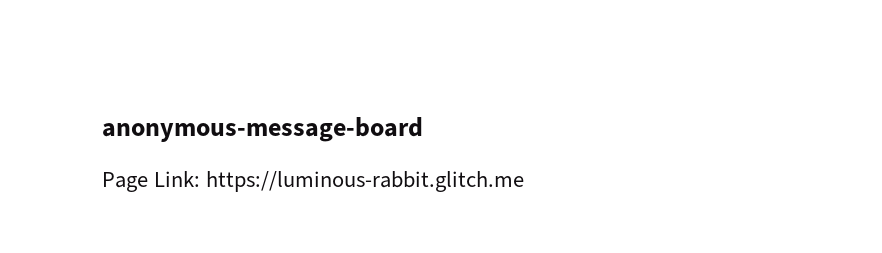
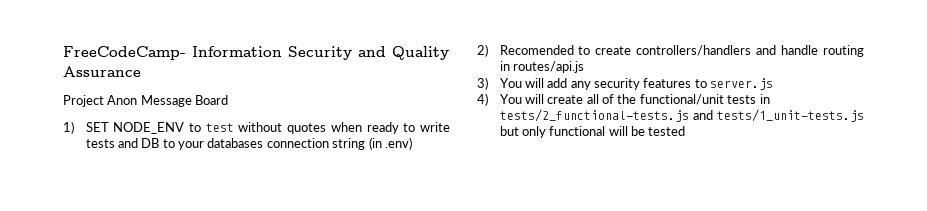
[102,117,423,142] [102,171,525,192] anonymous-message-board // Page Link: https://luminous-rabbit.glitch.me -> [63,46,449,60] [63,66,141,77] [63,95,229,107] [63,121,450,134] [85,137,412,150] [477,44,864,57] [499,61,584,73] [477,77,774,90] [477,93,770,106] [499,109,864,122] [499,126,686,138] FreeCodeCamp- Information Security and Quality Assurance // Project Anon Message Board // 1) SET NODE_ENV to test without quotes when ready to write tests and DB to your databases connection string (in .env) // 2) Recomended to create controllers/handlers and handle routing in routes/api.js // 3) You will add any security features to server.js // 4) You will create all of the functional/unit tests in tests/2_functional-tests.js and tests/1_unit-tests.js but only functional will be tested

